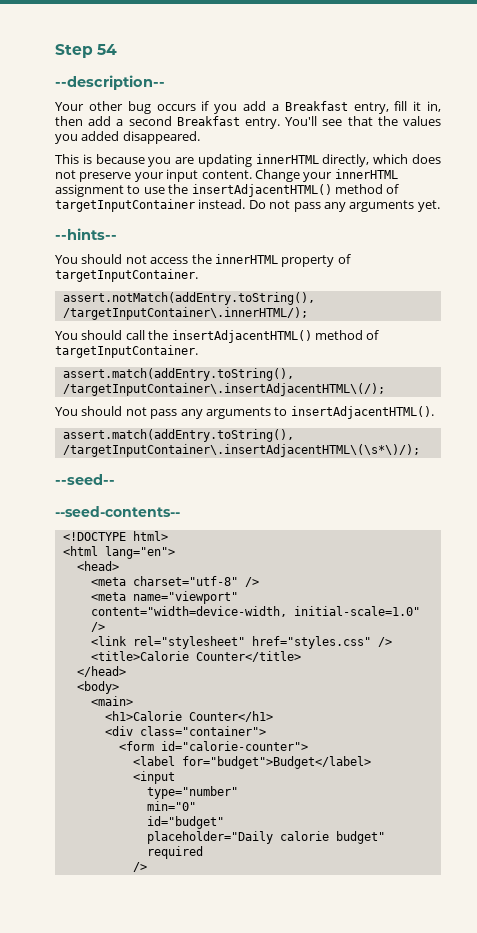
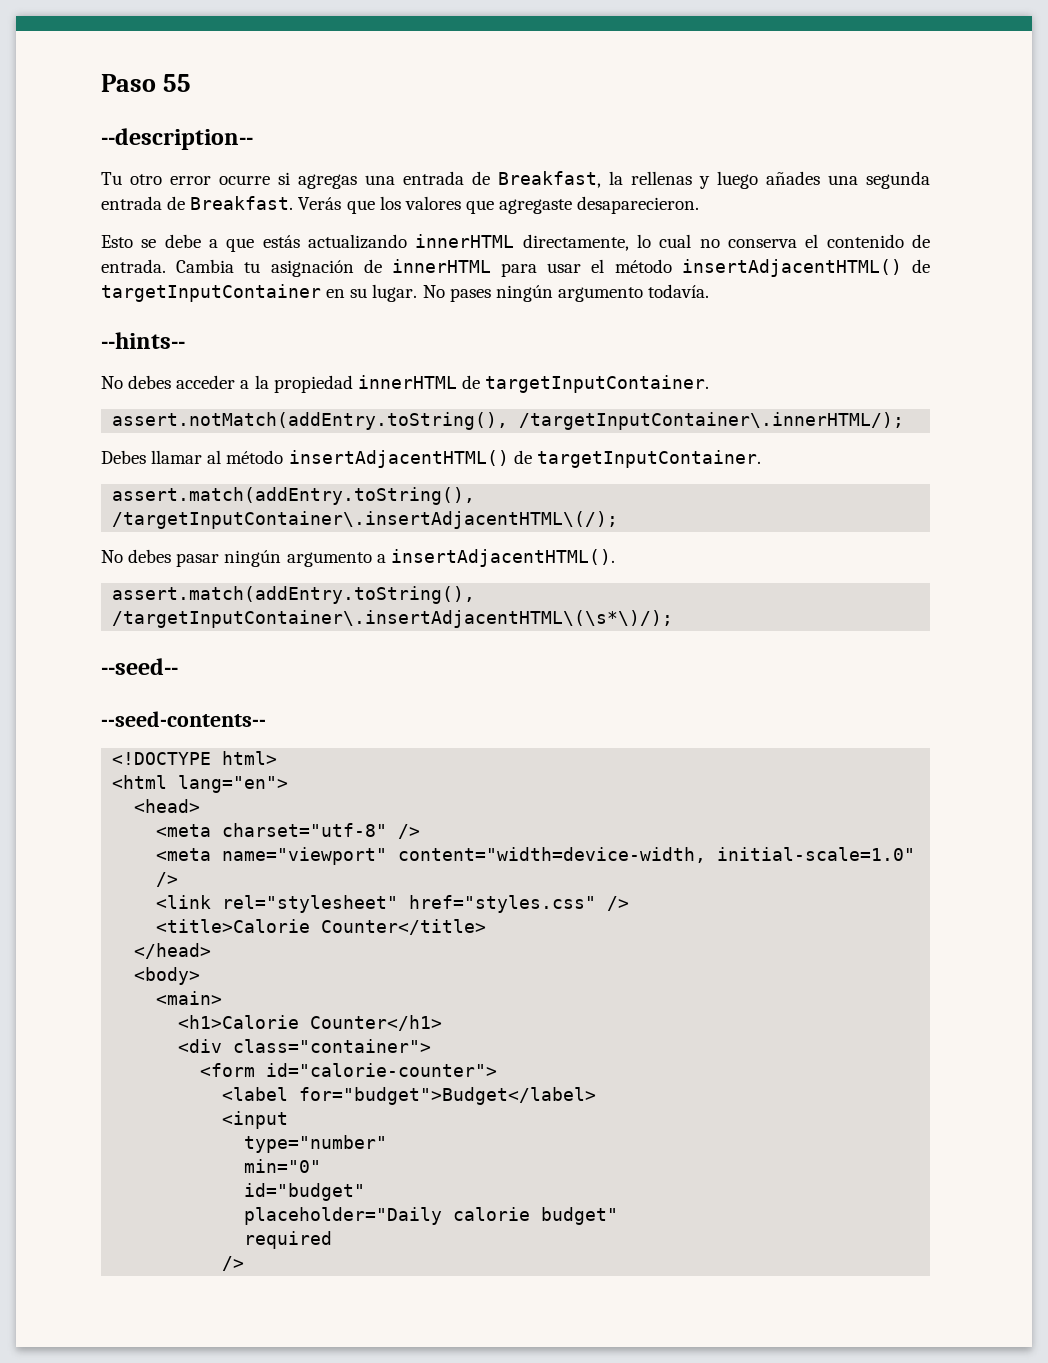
[55,44,118,58] Step 54 -> [101,74,192,92] Paso 55
[55,101,441,114] [55,116,441,129] [55,131,200,144] [55,154,441,167] [55,169,398,182] [55,184,400,197] [55,199,440,212] [55,228,117,240] [55,254,351,267] [55,269,198,282] [62,292,315,305] [62,307,308,320] [55,330,380,343] [55,345,198,358] [62,368,294,381] [62,383,385,396] [55,406,288,419] Your other bug occurs if you add a Breakfast entry, fill it in, then add a second Breakfast entry. You'll see that the values you added disappeared. // This is because you are updating innerHTML directly, which does not preserve your input content. Change your innerHTML assignment to use the insertAdjacentHTML() method of targetInputContainer instead. Do not pass any arguments yet. // --hints-- // You should not access the innerHTML property of targetInputContainer. // assert.notMatch(addEntry.toString(), /targetInputContainer\.innerHTML/); // You should call the insertAdjacentHTML() method of targetInputContainer. // assert.match(addEntry.toString(), /targetInputContainer\.insertAdjacentHTML\(/); // You should not pass any arguments to -> [101,171,930,189] [101,196,700,214] [101,234,931,252] [101,259,930,277] [101,284,710,302] [101,332,185,349] [101,375,710,393] [112,412,905,430] [101,450,761,468] [112,487,476,505] [112,511,619,529] [101,549,386,567] Tu otro error ocurre si agregas una entrada de Breakfast, la rellenas y luego añades una segunda entrada de Breakfast. Verás que los valores que agregaste desaparecieron. // Esto se debe a que estás actualizando innerHTML directamente, lo cual no conserva el contenido de entrada. Cambia tu asignación de innerHTML para usar el método insertAdjacentHTML() de targetInputContainer en su lugar. No pases ningún argumento todavía. // --hints-- // No debes acceder a la propiedad innerHTML de targetInputContainer. // assert.notMatch(addEntry.toString(), /targetInputContainer\.innerHTML/); // Debes llamar al método insertAdjacentHTML() de targetInputContainer. // assert.match(addEntry.toString(), /targetInputContainer\.insertAdjacentHTML\(/); // No debes pasar ningún argumento a

